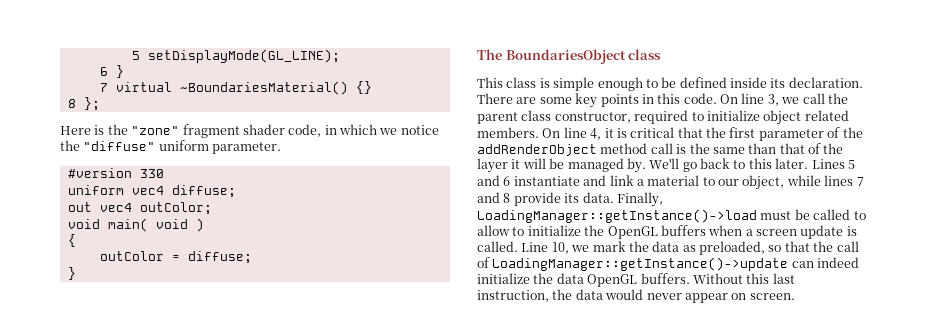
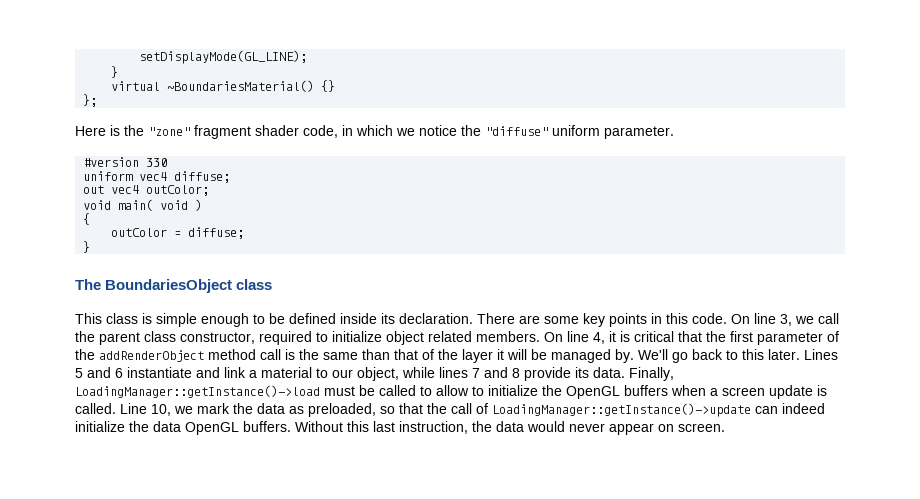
[131,51,140,60] 5 -> (139, 57) none
[99,65,124,78] [99,83,108,92] 6 } // 7 -> [111,66,119,78] } //
[67,99,76,108] 8 -> (336, 86) none

